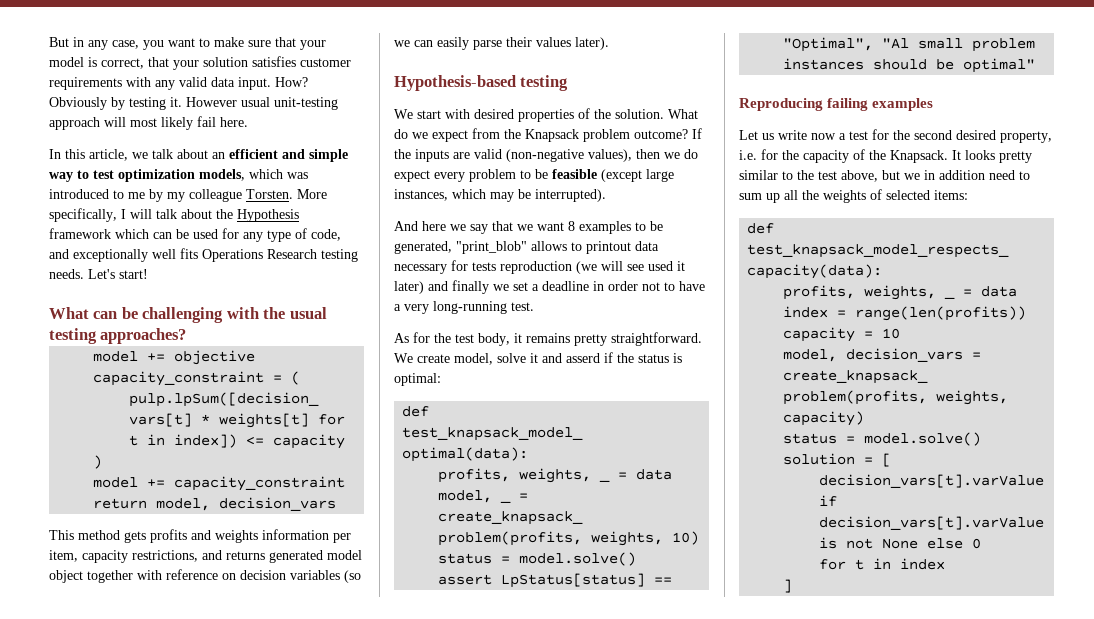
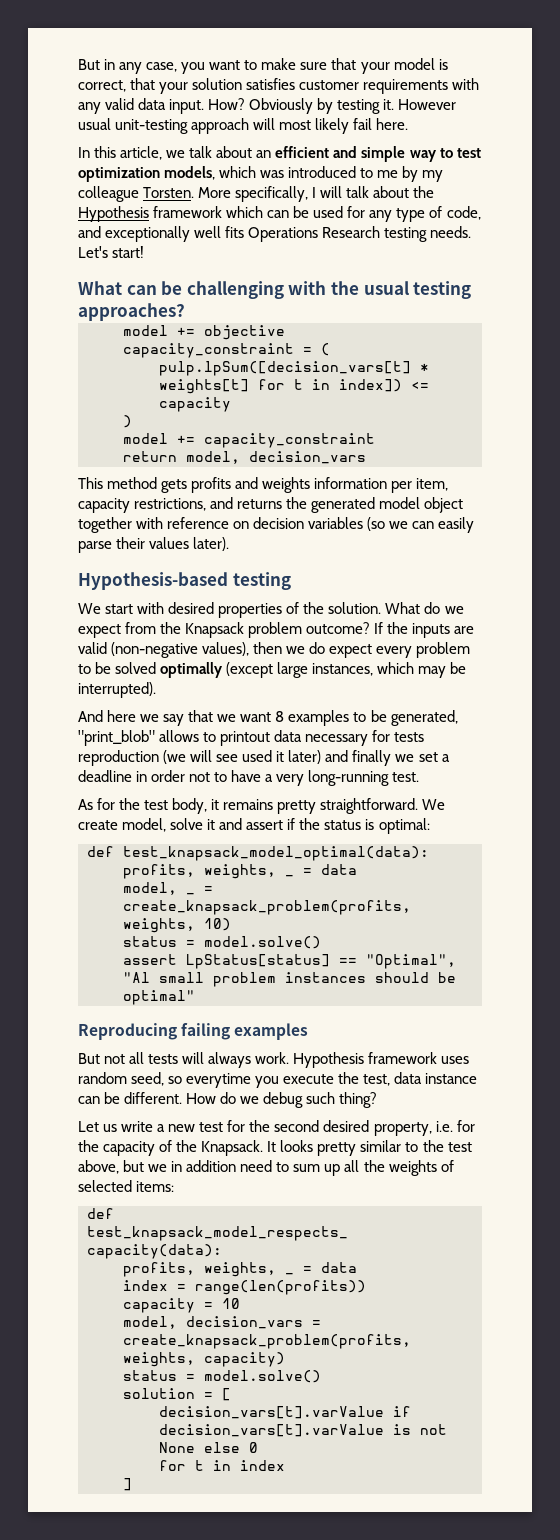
(265, 555) none -> [286,497,308,509] the
[552,169,597,179] feasible -> [115,662,224,678] solved optimally
[566,353,600,363] asserd -> [246,820,284,830] assert
(934, 104) none -> [78,1052,470,1068] [78,1072,478,1088] [78,1092,378,1108] // But not all tests will always work. Hypothesis framework uses random seed, so everytime you execute the test, data instance can be different. How do we debug such thing?
[811,133,846,140] now a -> [157,1124,196,1132] a new

